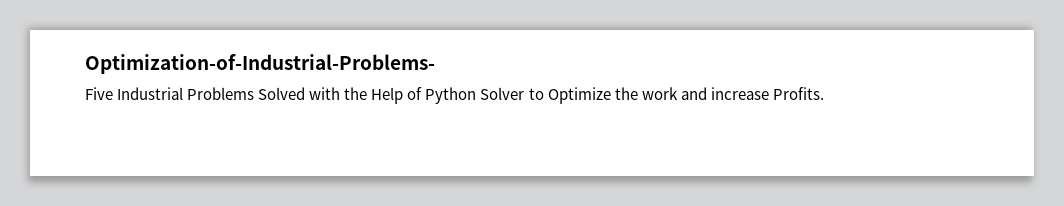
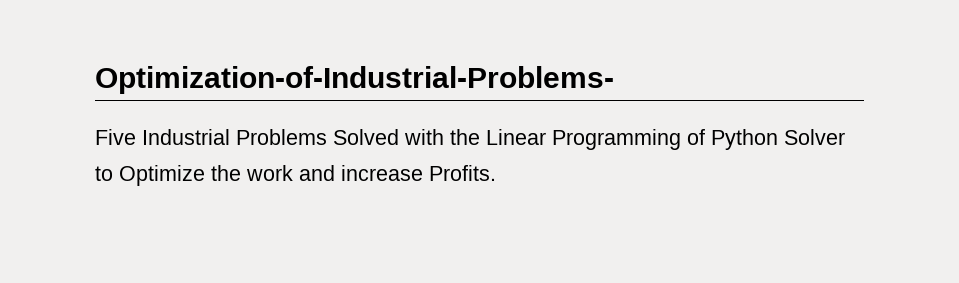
[371,87,404,104] Help -> [486,129,681,150] Linear Programming

